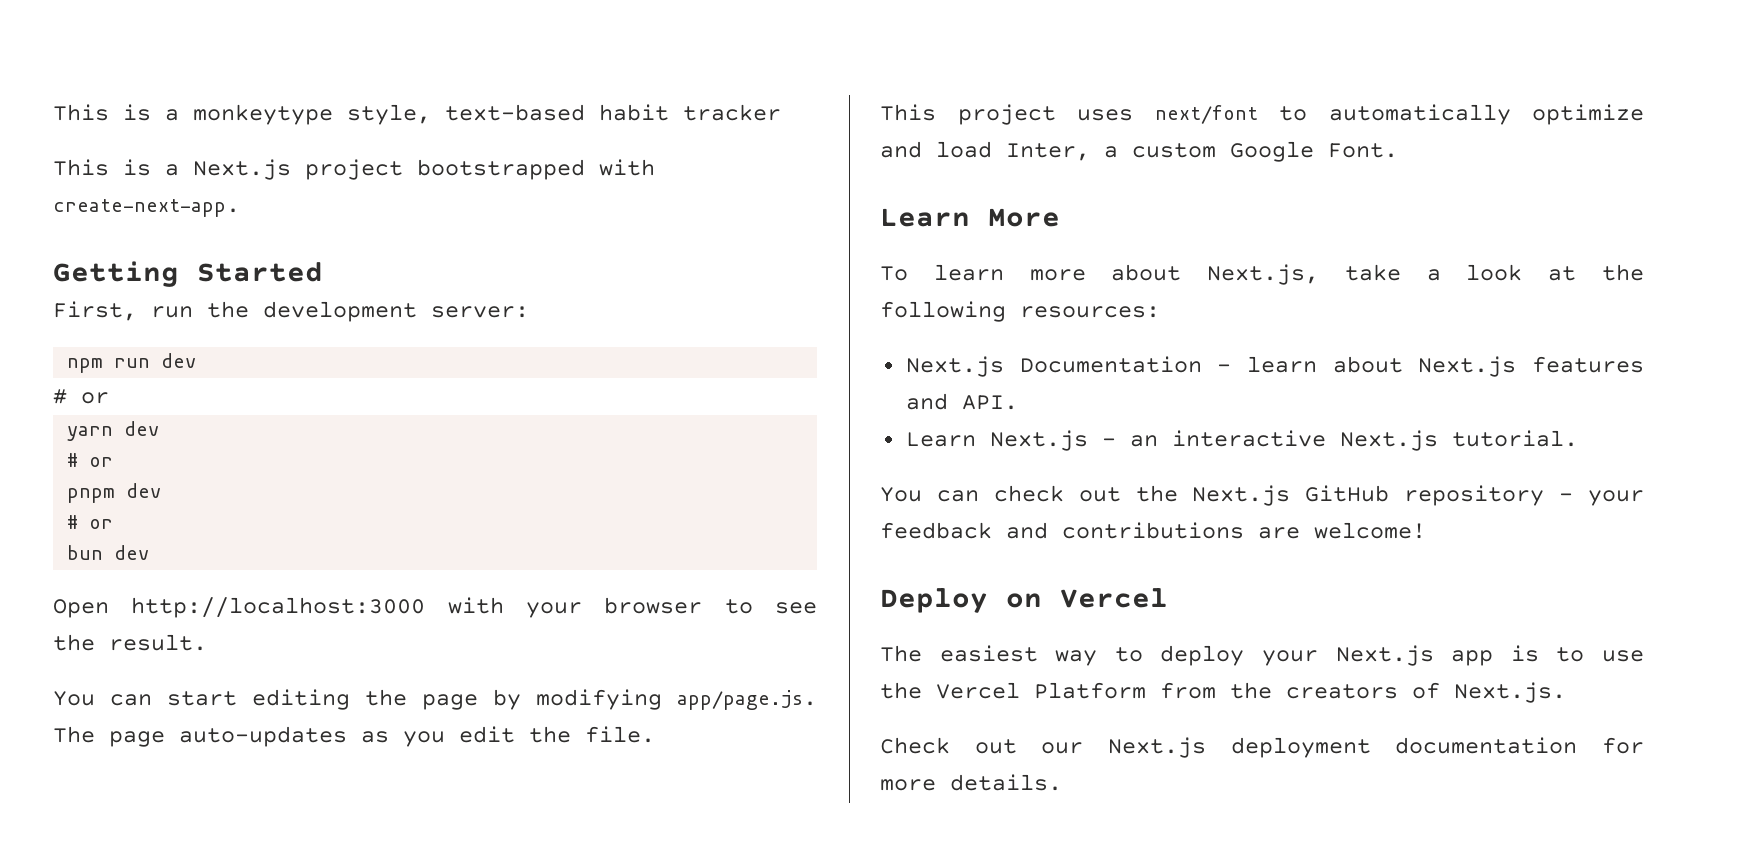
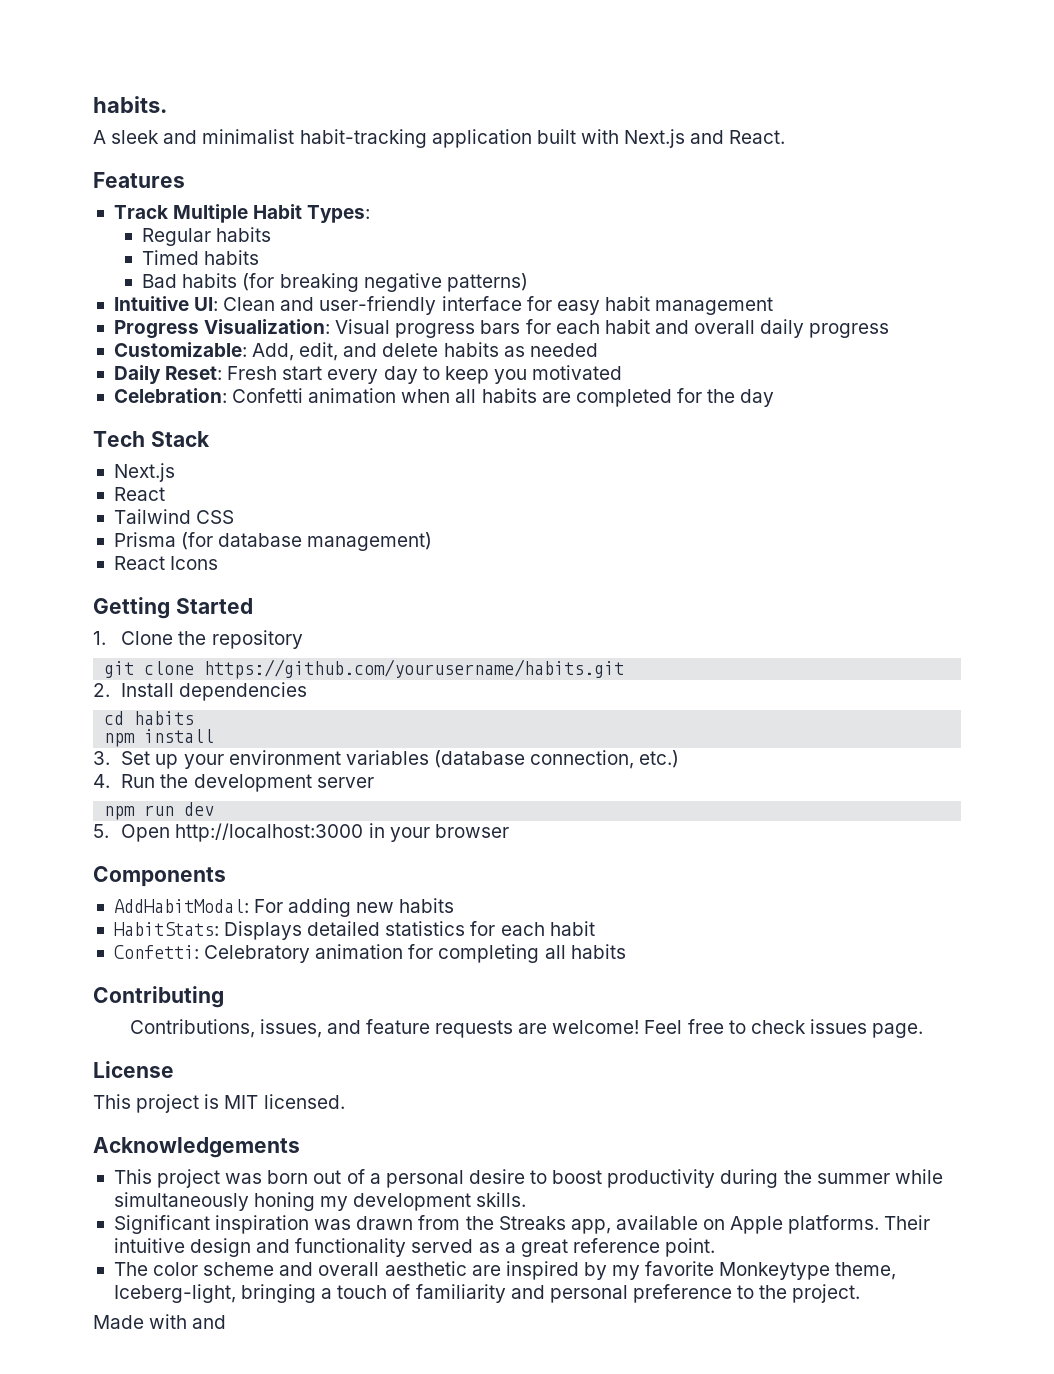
[53,104,781,125] [53,159,655,180] [53,199,240,217] [53,261,323,287] [53,301,193,321] This is a monkeytype style, text-based habit tracker // This is a Next.js project bootstrapped with create-next-app. // Getting Started // First, run -> [93,96,167,113] [93,129,786,148] [93,172,185,188] [113,204,371,223] [142,227,272,246] [142,250,260,265] [142,273,528,292] [113,296,774,315] [113,319,890,339] [113,342,598,361] [113,365,623,384] [113,388,775,407] [93,431,210,447] [113,463,175,482] [113,487,165,501] [113,509,235,524] [113,532,433,551] [113,556,219,570] [93,597,253,619] [93,630,303,649] [104,659,625,679] [93,682,308,701] [104,711,195,725] [104,729,215,747] [93,750,680,769] [93,774,156,788] habits. // A sleek and minimalist habit-tracking application built with Next.js and React. // Features // Track Multiple Habit Types: // Regular habits // Timed habits // Bad habits (for breaking negative patterns) // Intuitive UI: Clean and user-friendly interface for easy habit management // Progress Visualization: Visual progress bars for each habit and overall daily progress // Customizable: Add, edit, and delete habits as needed // Daily Reset: Fresh start every day to keep you motivated // Celebration: Confetti animation when all habits are completed for the day // Tech Stack // Next.js // React // Tailwind CSS // Prisma (for database management) // React Icons // Getting Started // 1. Clone the repository // git clone https://github.com/yourusername/habits.git // 2. Install dependencies // cd habits // npm install // 3. Set up your environment variables (database connection, etc.) // 4. Run
[431,306,529,318] server: -> [316,777,374,788] server
[53,389,109,404] [67,421,160,441] [67,453,114,467] [67,483,162,503] [67,515,114,529] [67,545,150,560] # or // yarn dev // # or // pnpm dev // # or // bun dev // -> [93,824,109,838] 5.
[447,597,504,614] with -> [368,823,385,838] in
[724,599,818,614] [53,634,207,651] [53,689,817,710] [53,726,655,747] [880,104,1644,125] [880,141,1398,162] [880,208,1060,227] [880,264,1645,285] [880,301,1160,322] [905,356,1644,377] [905,393,1018,410] [905,430,1578,451] [880,485,1644,506] [880,522,1426,539] [880,588,1168,613] [880,645,1644,666] [880,682,1566,703] [880,737,1644,758] [880,774,1062,791] to see the result. // You can start editing the page by modifying app/page.js. The page auto-updates as you edit the file. // This project uses next/font to automatically optimize and load Inter, a custom Google Font. // Learn More // To learn more about Next.js, take a look at the following resources: // Next.js Documentation - learn about Next.js features and API. // Learn Next.js - an interactive Next.js tutorial. // You can check out the Next.js GitHub repository - your feedback and contributions are welcome! // Deploy on Vercel // The easiest way to deploy your Next.js app is to use the Vercel Platform from the creators of Next.js. // Check out our Next.js deployment documentation for more details. -> [93,866,226,887] [113,898,455,917] [113,921,595,940] [113,944,626,963] [93,986,224,1008] [129,1019,924,1038] [93,1061,174,1078] [93,1094,345,1113] [93,1137,300,1158] [113,1169,943,1188] [113,1192,527,1211] [113,1215,931,1234] [113,1238,716,1257] [113,1261,897,1280] [113,1284,861,1303] [93,1314,227,1329] // Components // AddHabitModal: For adding new habits // HabitStats: Displays detailed statistics for each habit // Confetti: Celebratory animation for completing all habits // Contributing // Contributions, issues, and feature requests are welcome! Feel free to check issues page. // License // This project is MIT licensed. // Acknowledgements // This project was born out of a personal desire to boost productivity during the summer while simultaneously honing my development skills. // Significant inspiration was drawn from the Streaks app, available on Apple platforms. Their intuitive design and functionality served as a great reference point. // The color scheme and overall aesthetic are inspired by my favorite Monkeytype theme, Iceberg-light, bringing a touch of familiarity and personal preference to the project. // Made with and

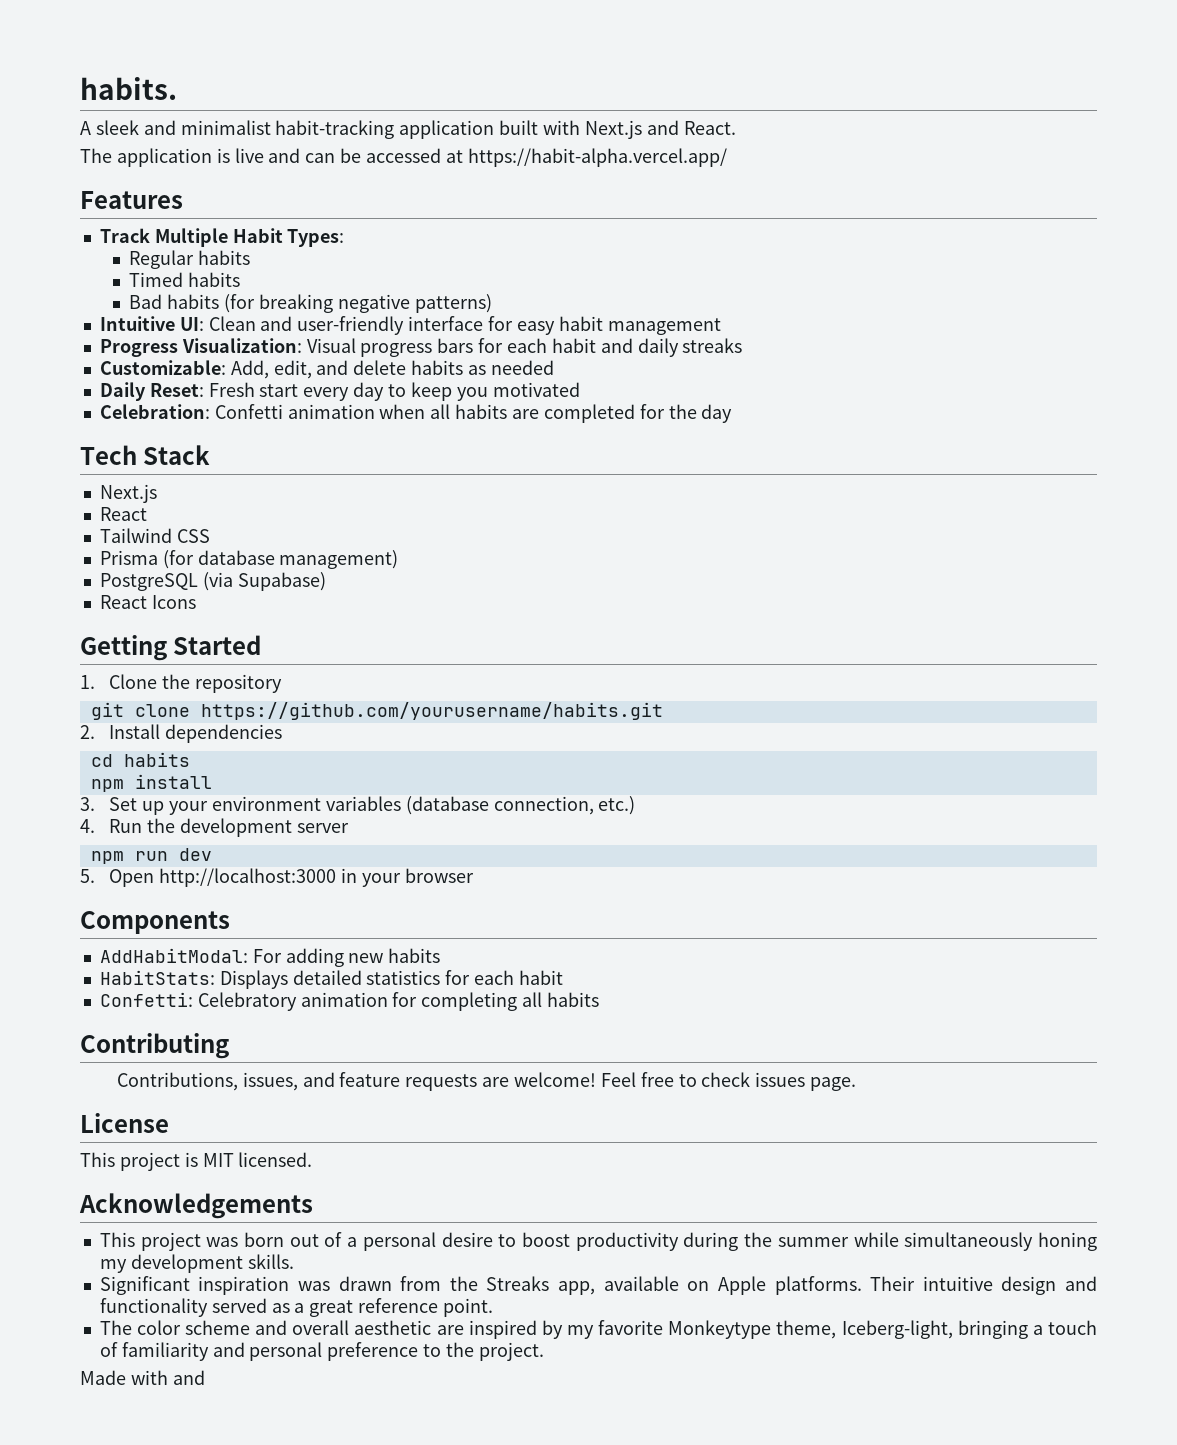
(786, 137) none -> [80,148,727,167] // The application is live and can be accessed at https://habit-alpha.vercel.app/
[694,319,890,338] overall daily progress -> [637,338,743,357] daily streaks
(433, 541) none -> [99,572,326,591] // PostgreSQL (via Supabase)

